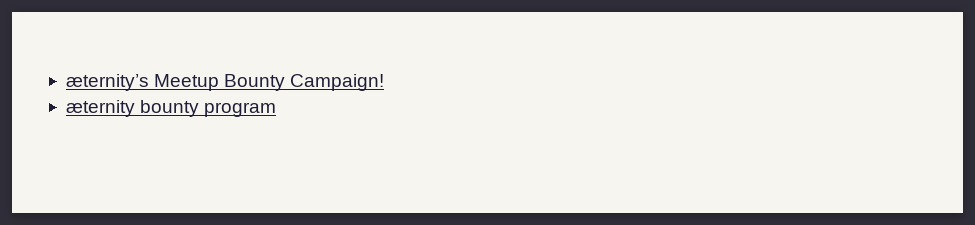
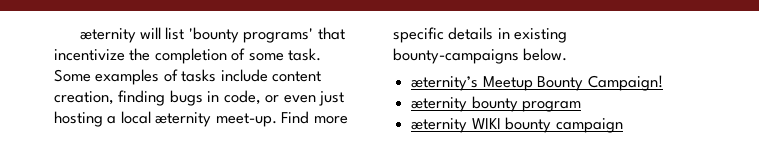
(65, 82) none -> [79,27,345,43] [54,48,322,64] [54,69,322,85] [54,90,345,106] [54,111,348,127] [393,27,568,43] [393,48,568,64] æternity will list 'bounty programs' that incentivize the completion of some task. Some examples of tasks include content creation, finding bugs in code, or even just hosting a local æternity meet-up. Find more specific details in existing bounty-campaigns below. //
(277, 109) none -> [411,117,623,133] // æternity WIKI bounty campaign

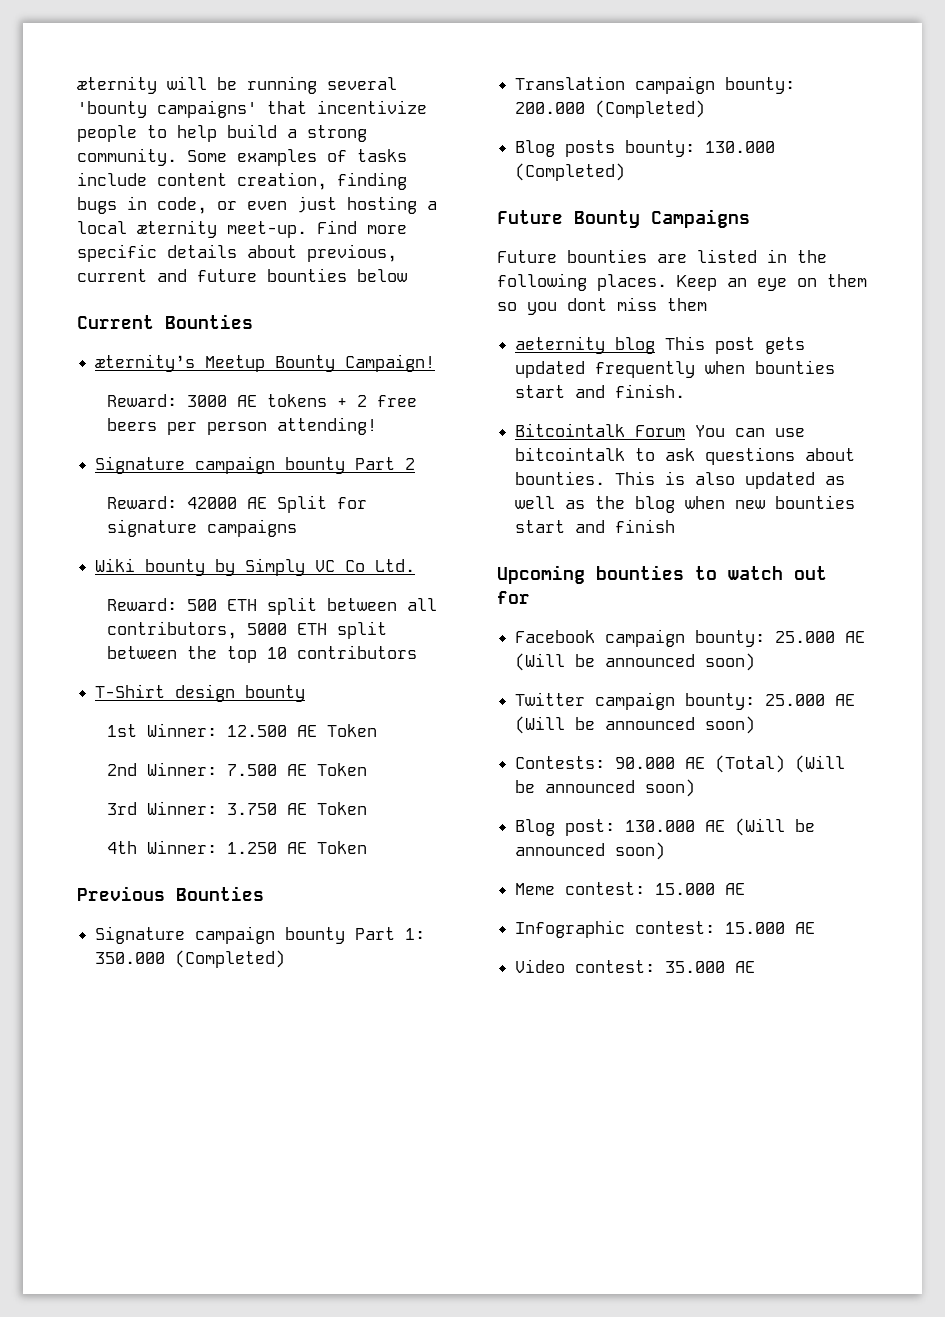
[165,27,345,43] [54,48,322,64] list 'bounty programs' that incentivize the completion of some task. -> [217,76,397,94] [77,100,427,118] [77,124,367,142] [77,148,177,166] be running several 'bounty campaigns' that incentivize people to help build a strong community.
[497,28,568,43] [393,48,568,64] [411,75,663,91] [411,96,582,112] [411,117,623,133] in existing bounty-campaigns below. // æternity’s Meetup Bounty Campaign! // æternity bounty program // æternity WIKI bounty campaign -> [247,244,397,262] [77,268,407,282] [77,314,253,329] [94,354,436,372] [106,394,417,407] [106,417,377,435] [95,456,416,474] [106,495,367,513] [106,519,297,537] [95,558,416,576] [106,597,437,615] [106,621,387,639] [106,645,417,663] [95,684,306,702] [106,723,377,737] [106,762,367,776] [106,801,367,815] [106,840,367,854] [77,886,264,901] [95,926,426,944] [95,950,286,968] [515,76,796,94] [515,100,706,118] [515,140,776,157] [515,163,626,181] [497,209,750,228] [497,249,827,263] [497,273,867,291] [497,297,707,315] [515,336,806,354] [515,360,836,378] [515,384,686,398] [515,423,806,437] [515,447,856,465] [515,471,846,489] [515,495,856,513] [515,519,676,533] [497,565,827,584] [497,591,530,604] [515,629,866,647] [515,653,756,671] [515,692,856,710] [515,716,756,734] [515,755,846,773] [515,779,696,797] [515,818,816,836] [515,842,666,860] [515,882,746,895] [515,920,816,938] [515,959,756,973] about previous, current and future bounties below // Current Bounties // æternity’s Meetup Bounty Campaign! // Reward: 3000 AE tokens + 2 free beers per person attending! // Signature campaign bounty Part 2 // Reward: 42000 AE Split for signature campaigns // Wiki bounty by Simply VC Co Ltd. // Reward: 500 ETH split between all contributors, 5000 ETH split between the top 10 contributors // T-Shirt design bounty // 1st Winner: 12.500 AE Token // 2nd Winner: 7.500 AE Token // 3rd Winner: 3.750 AE Token // 4th Winner: 1.250 AE Token // Previous Bounties // Signature campaign bounty Part 1: 350.000 (Completed) // Translation campaign bounty: 200.000 (Completed) // Blog posts bounty: 130.000 (Completed) // Future Bounty Campaigns // Future bounties are listed in the following places. Keep an eye on them so you dont miss them // aeternity blog This post gets updated frequently when bounties start and finish. // Bitcointalk Forum You can use bitcointalk to ask questions about bounties. This is also updated as well as the blog when new bounties start and finish // Upcoming bounties to watch out for // Facebook campaign bounty: 25.000 AE (Will be announced soon) // Twitter campaign bounty: 25.000 AE (Will be announced soon) // Contests: 90.000 AE (Total) (Will be announced soon) // Blog post: 130.000 AE (Will be announced soon) // Meme contest: 15.000 AE // Infographic contest: 15.000 AE // Video contest: 35.000 AE

